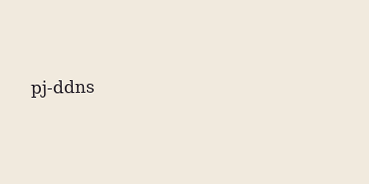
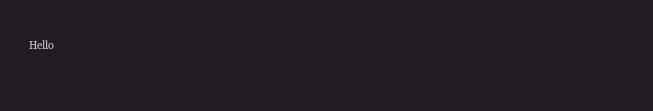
[30,79,96,98] pj-ddns -> [29,40,54,49] Hello

